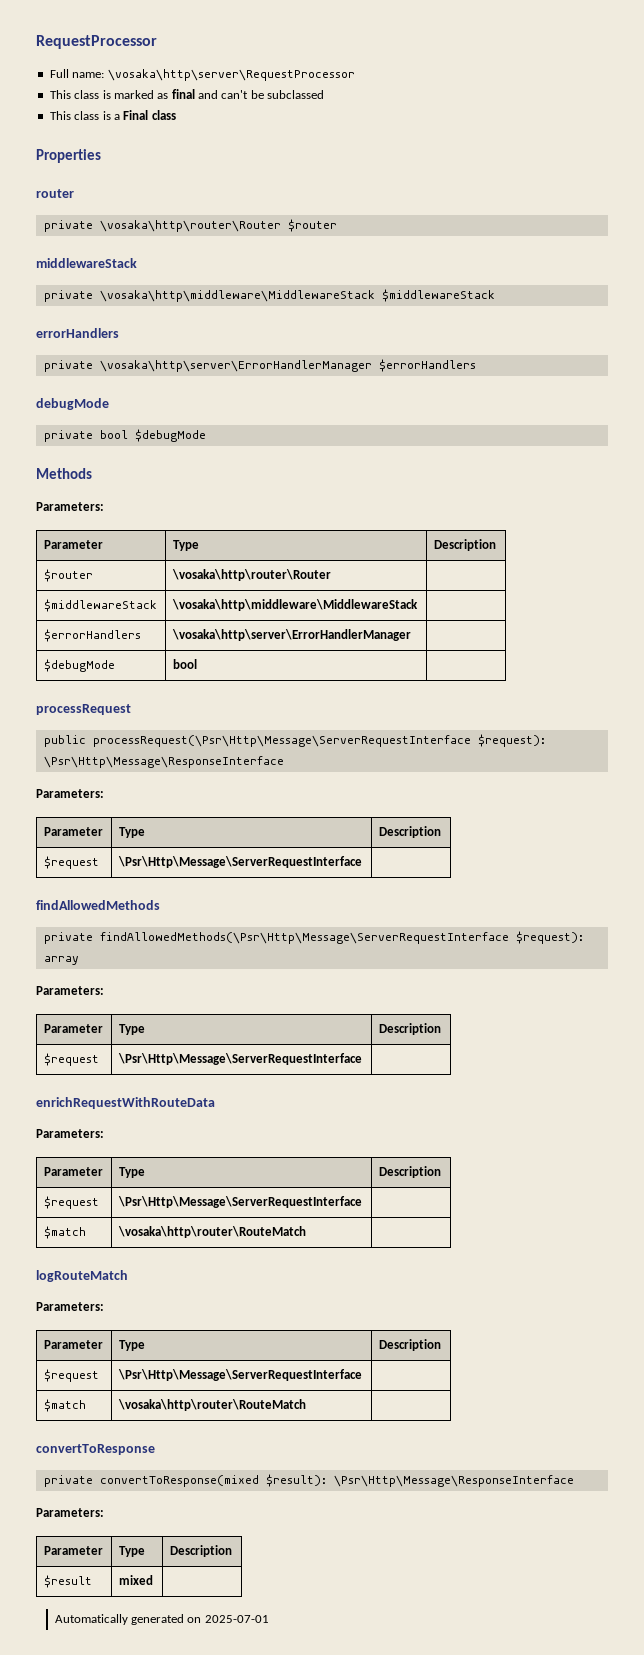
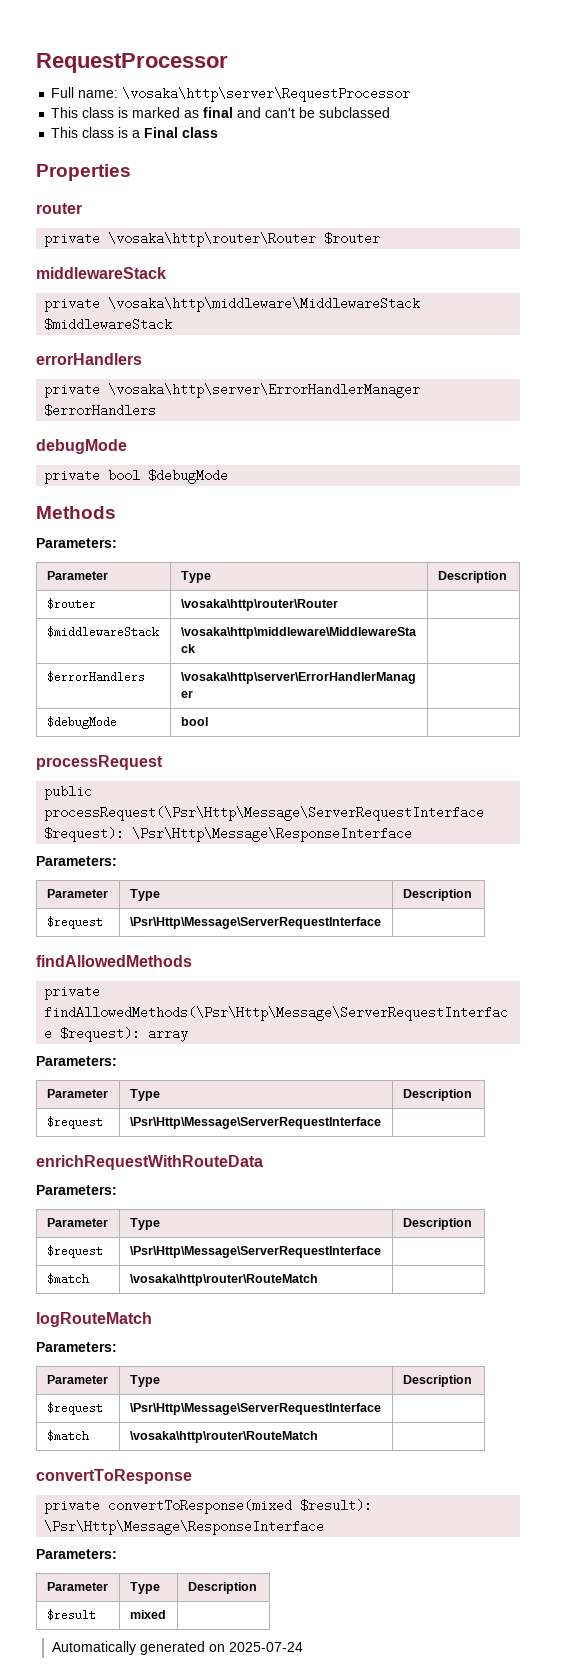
[204,1615,269,1623] 2025-07-01 -> [228,1642,303,1652] 2025-07-24

